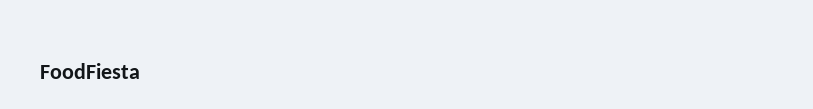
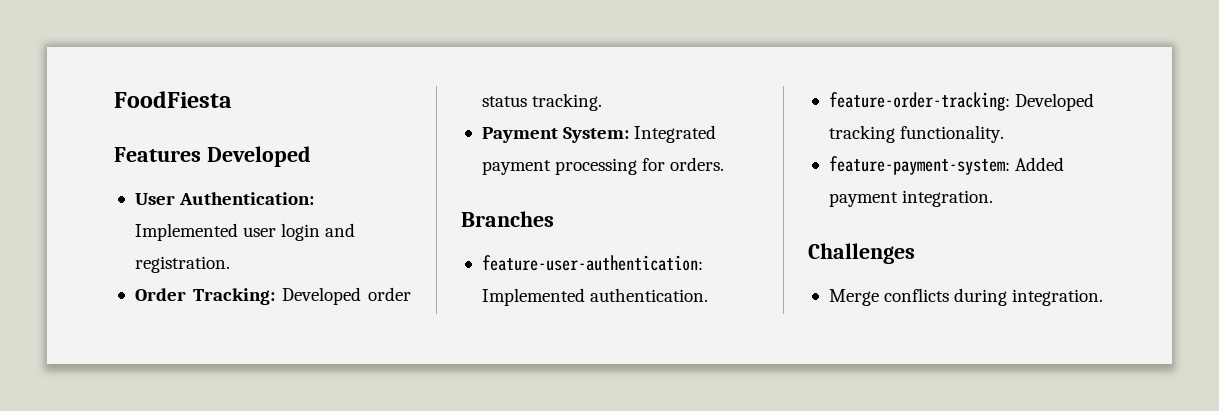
(140, 71) none -> [114,146,311,167] [134,192,315,205] [134,223,356,241] [134,256,230,273] [134,287,412,305] [481,93,603,111] [481,125,717,143] [481,157,725,175] [461,211,554,227] [481,255,703,271] [481,288,709,306] [828,92,1095,111] [828,125,1005,143] [828,156,1065,175] [828,190,994,207] [808,243,915,264] [828,288,1104,306] // Features Developed // User Authentication: Implemented user login and registration. // Order Tracking: Developed order status tracking. // Payment System: Integrated payment processing for orders. // Branches // feature-user-authentication: Implemented authentication. // feature-order-tracking: Developed tracking functionality. // feature-payment-system: Added payment integration. // Challenges // Merge conflicts during integration.

